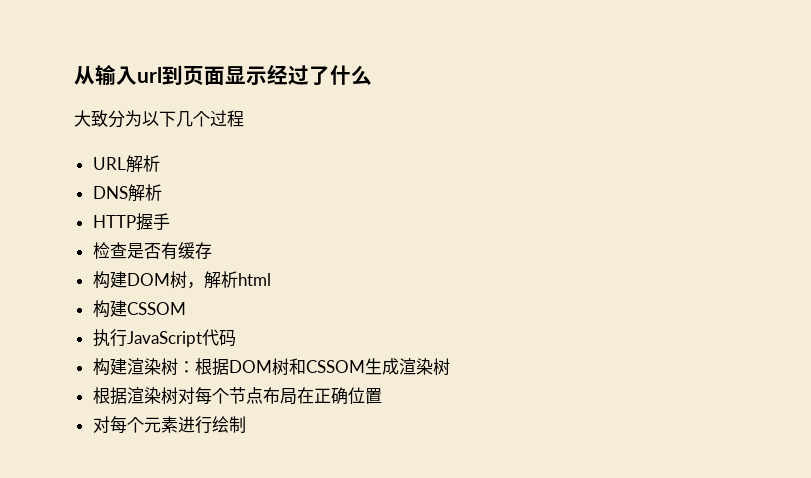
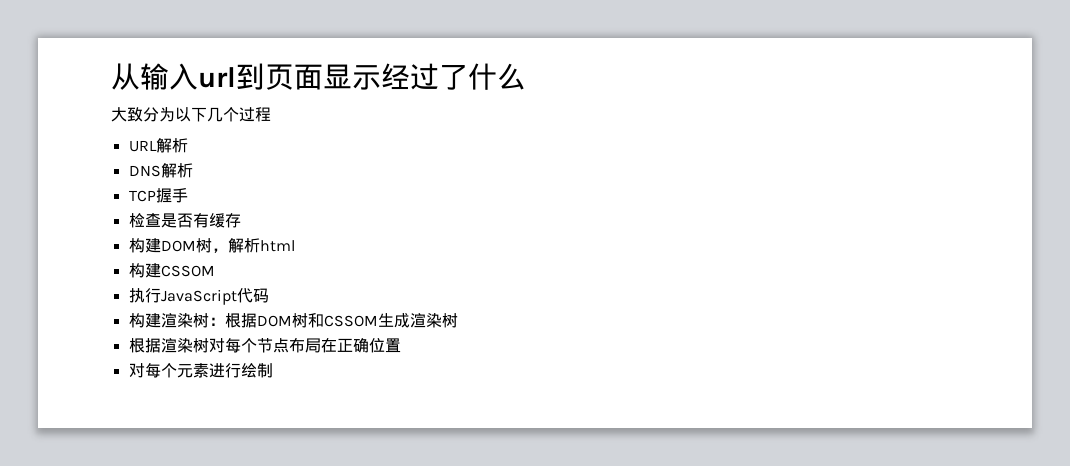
[92,215,136,228] HTTP -> [128,190,156,202] TCP

